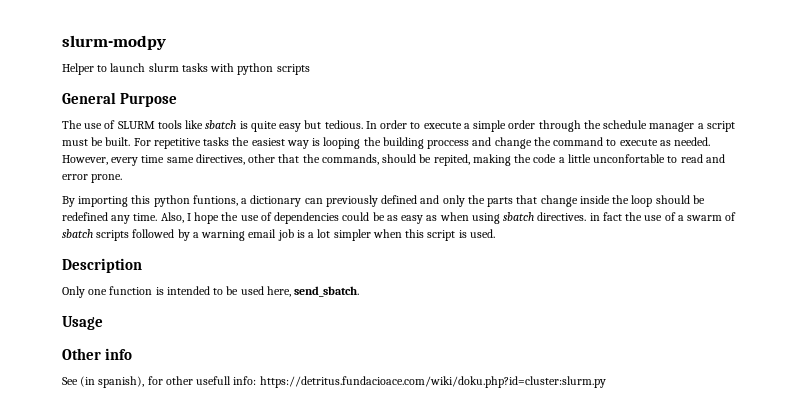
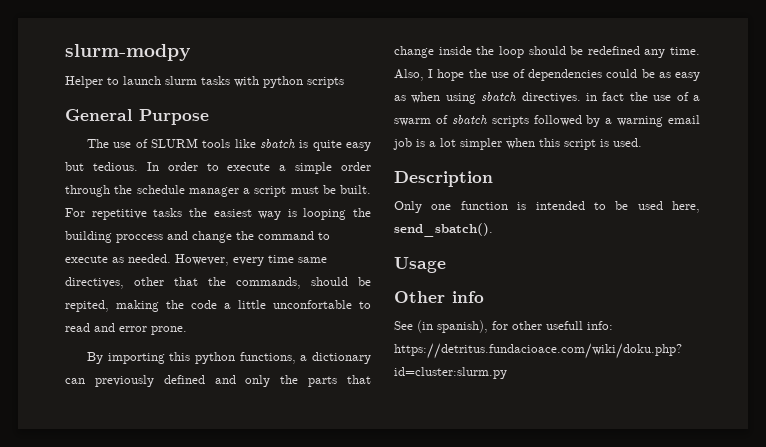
[192,195,238,206] funtions, -> [239,352,296,364] functions,
[294,286,360,297] send_sbatch. -> [394,223,493,237] send_sbatch().

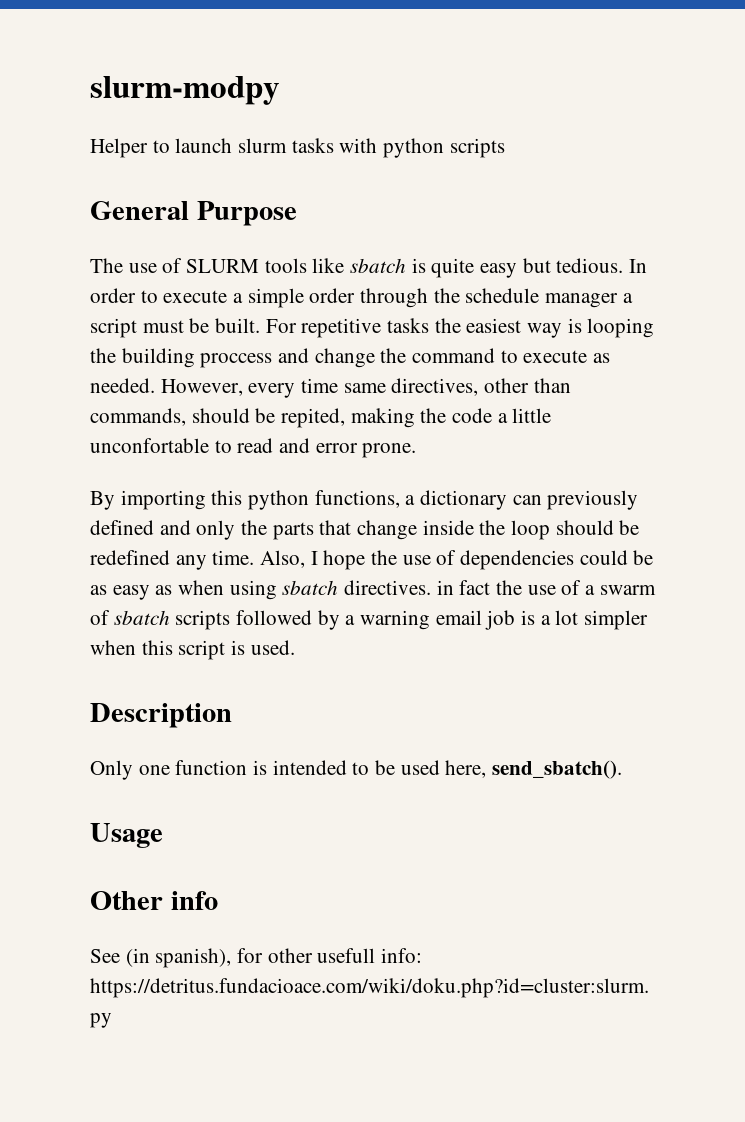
[174,277,226,286] that the -> [533,378,571,393] than

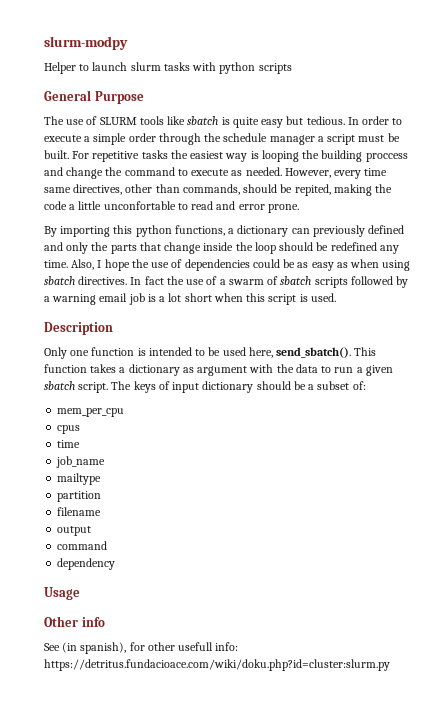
[436,580,454,595] in -> [130,277,142,285] In
[584,610,649,630] simpler -> [184,293,212,302] short
(623, 769) none -> [354,347,377,356] [44,364,393,376] [44,381,366,393] [57,408,125,417] [57,425,81,434] [57,440,81,448] [56,456,106,468] [57,473,102,485] [57,491,102,502] [57,507,102,516] [57,526,92,536] [57,541,108,550] [57,558,116,570] This function takes a dictionary as argument with the data to run a given sbatch script. The keys of input dictionary should be a subset of: // mem_per_cpu // cpus // time // job_name // mailtype // partition // filename // output // command // dependency

